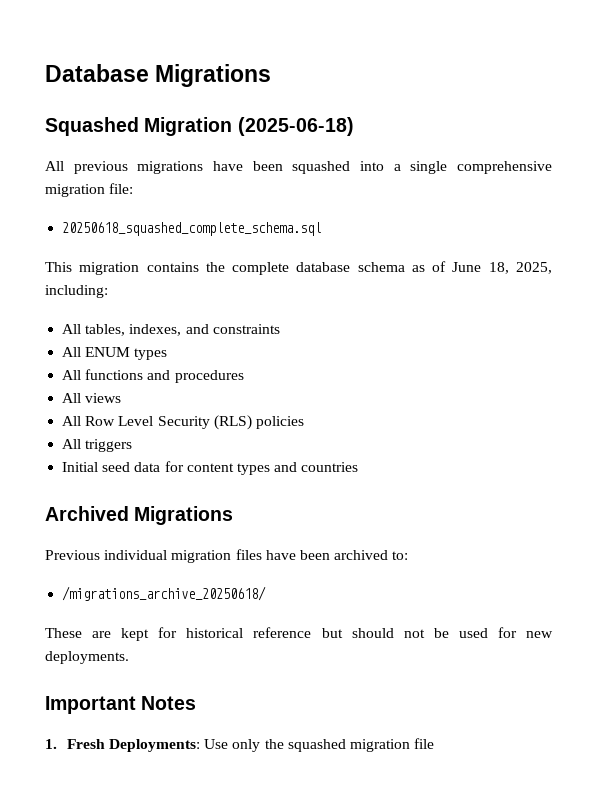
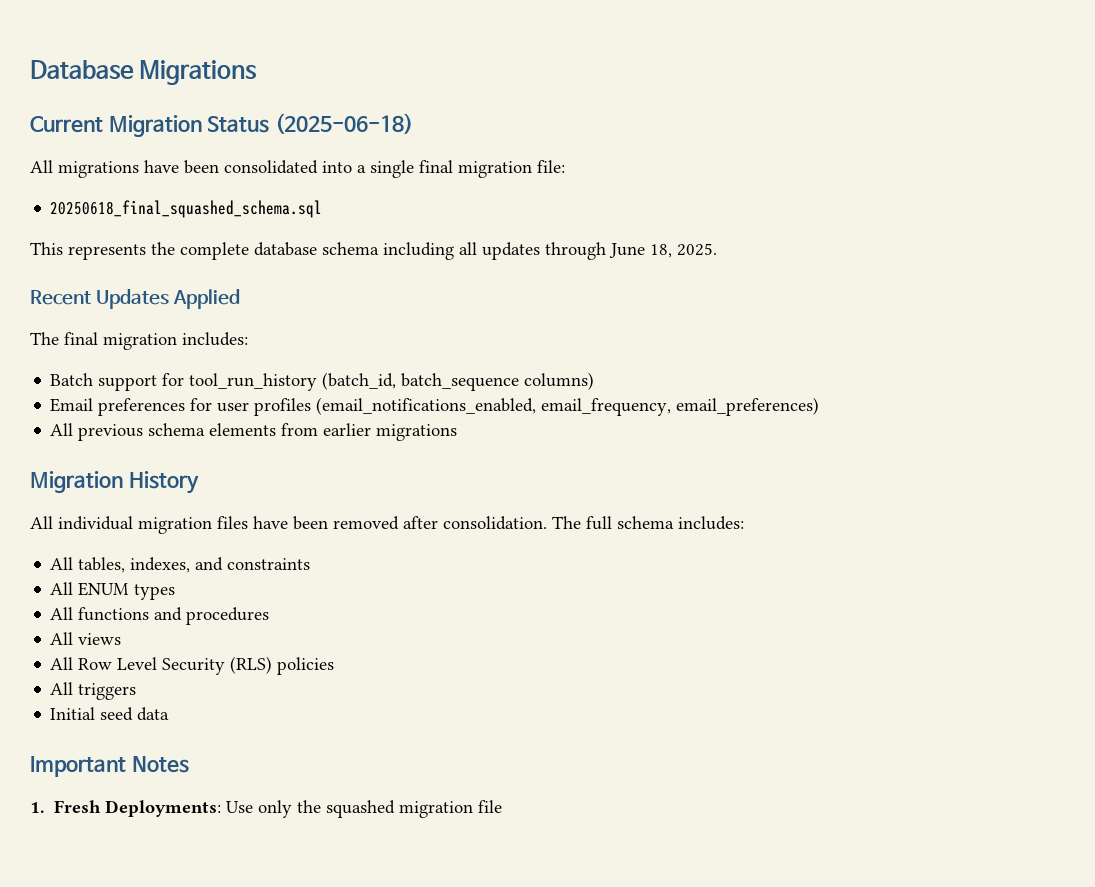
[45,117,233,136] Squashed Migration -> [30,115,270,137] Current Migration Status
[73,161,128,174] previous -> (53, 166) none
[292,161,351,174] squashed -> [224,160,318,174] consolidated
[457,161,552,174] comprehensive -> [419,160,453,173] final
[62,222,322,236] 20250618_squashed_complete_schema.sql -> [50,200,323,218] 20250618_final_squashed_schema.sql
[79,262,199,275] migration contains -> [68,244,146,260] represents
[411,261,552,274] [45,285,108,298] as of June 18, 2025, including: -> [383,242,717,260] [30,289,240,309] [30,332,248,350] [50,372,595,391] [50,397,820,416] [50,423,458,441] [30,471,199,494] [30,516,744,534] including all updates through June 18, 2025. // Recent Updates Applied // The final migration includes: // Batch support for tool_run_history (batch_id, batch_sequence columns) // Email preferences for user profiles (email_notifications_enabled, email_frequency, email_preferences) // All previous schema elements from earlier migrations // Migration History // All individual migration files have been removed after consolidation. The full schema includes:
[164,461,359,475] [45,506,234,525] [45,549,409,563] [62,586,267,601] [45,627,553,641] [45,651,129,664] for content types and countries // Archived Migrations // Previous individual migration files have been archived to: // /migrations_archive_20250618/ // These are kept for historical reference but should not be used for new deployments. -> (170, 714) none

